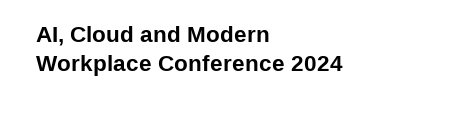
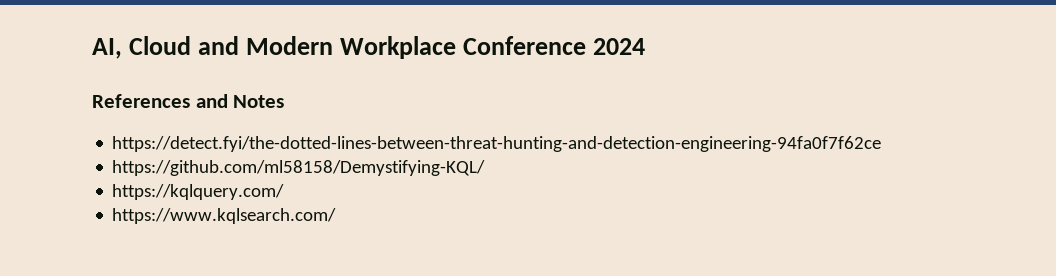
(344, 63) none -> [92,94,285,108] [112,136,882,152] [112,160,486,176] [112,184,285,200] [112,208,337,224] // References and Notes // https://detect.fyi/the-dotted-lines-between-threat-hunting-and-detection-engineering-94fa0f7f62ce // https://github.com/ml58158/Demystifying-KQL/ // https://kqlquery.com/ // https://www.kqlsearch.com/

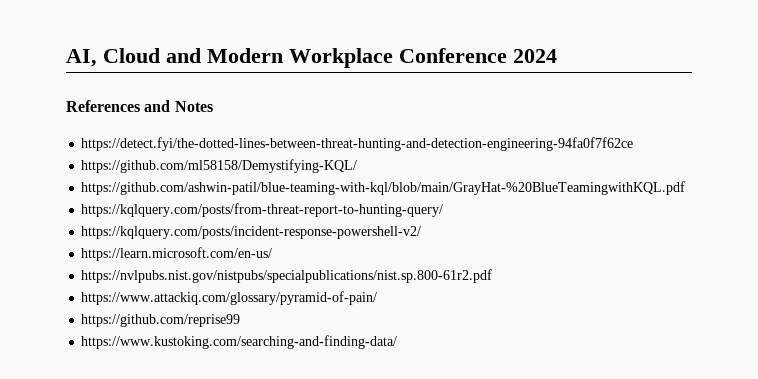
[112,184,285,200] [112,208,337,224] https://kqlquery.com/ // https://www.kqlsearch.com/ -> [81,181,686,195] [81,203,444,217] [81,226,422,239] [81,247,273,261] [81,269,493,283] [81,291,378,305] [81,314,241,327] [81,335,398,349] https://github.com/ashwin-patil/blue-teaming-with-kql/blob/main/GrayHat-%20BlueTeamingwithKQL.pdf // https://kqlquery.com/posts/from-threat-report-to-hunting-query/ // https://kqlquery.com/posts/incident-response-powershell-v2/ // https://learn.microsoft.com/en-us/ // https://nvlpubs.nist.gov/nistpubs/specialpublications/nist.sp.800-61r2.pdf // https://www.attackiq.com/glossary/pyramid-of-pain/ // https://github.com/reprise99 // https://www.kustoking.com/searching-and-finding-data/

